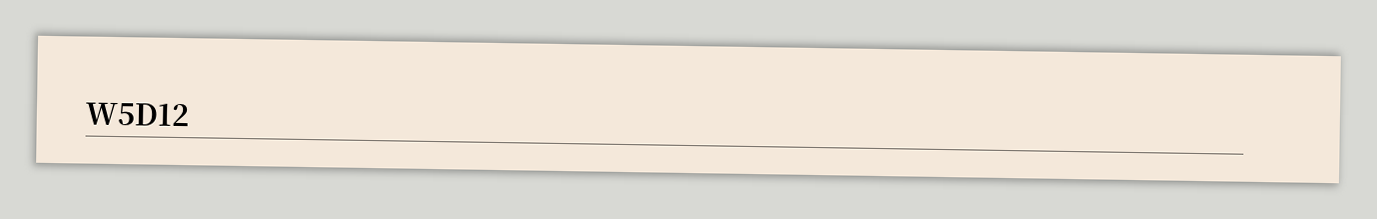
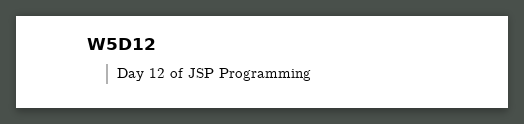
(190, 114) none -> [116,68,311,81] // Day 12 of JSP Programming

